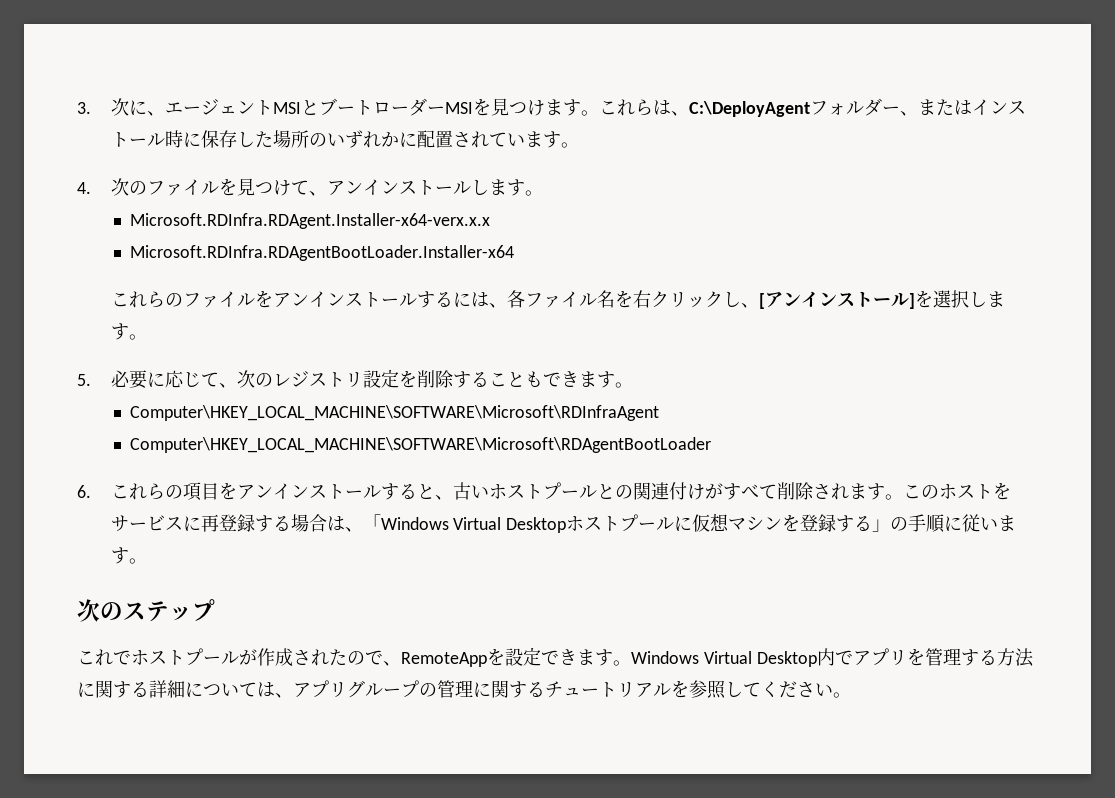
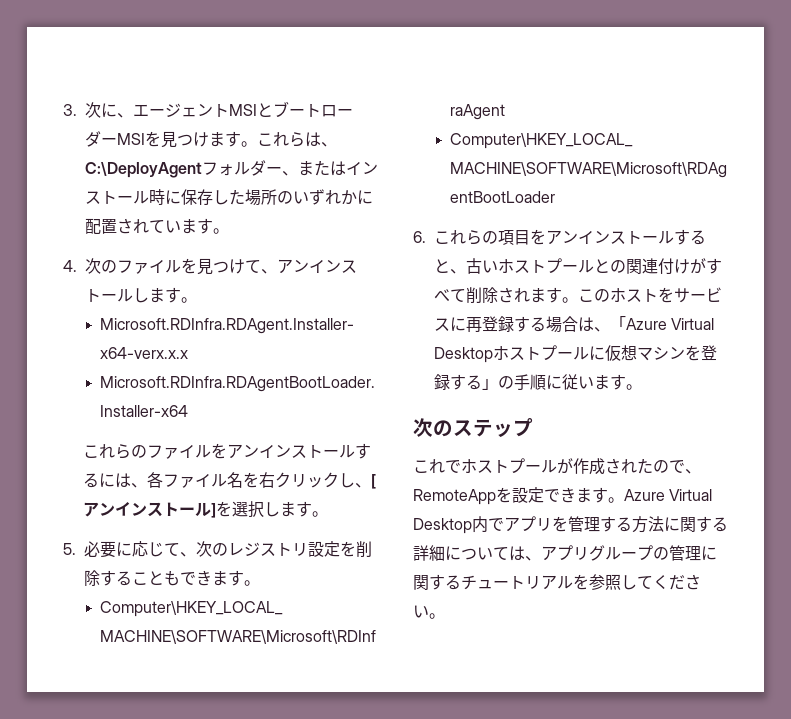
[380,517,449,530] Windows -> [626,318,667,330] Azure
[631,651,699,664] Windows -> [624,489,665,501] Azure

